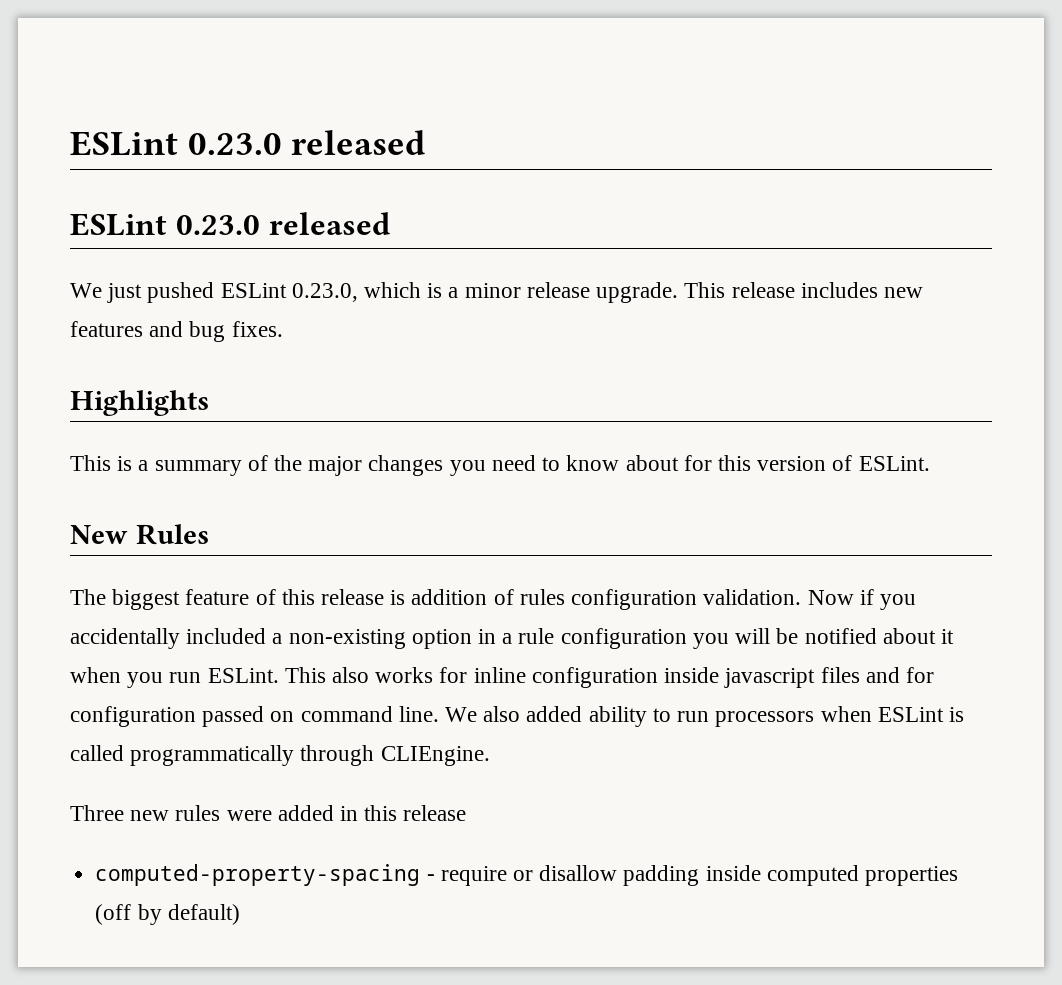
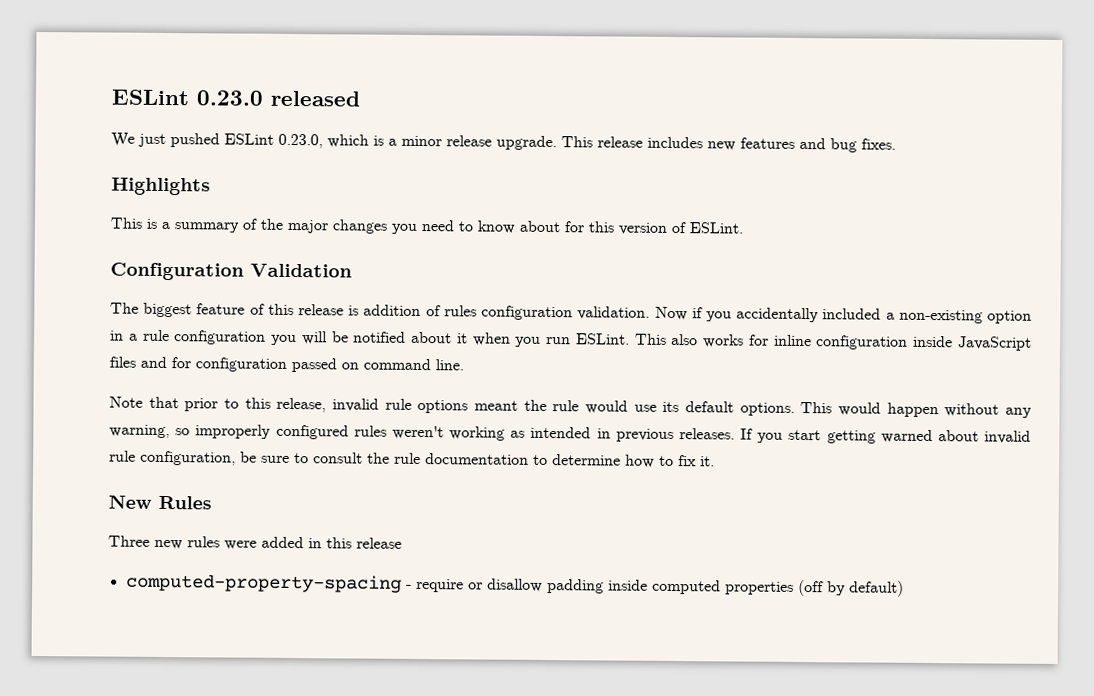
[70,130,426,156] [70,212,390,236] ESLint 0.23.0 released // ESLint 0.23.0 released -> [111,89,361,107] ESLint 0.23.0 released
[70,524,209,545] New Rules -> [110,262,352,281] Configuration Validation
[724,668,816,688] javascript -> [957,336,1033,351] JavaScript
[445,706,964,727] [70,745,490,766] We also added ability to run processors when ESLint is called programmatically through CLIEngine. -> [109,396,1032,418] [109,424,1031,444] [109,450,715,468] [108,495,212,510] // Note that prior to this release, invalid rule options meant the rule would use its default options. This would happen without any warning, so improperly configured rules weren't working as intended in previous releases. If you start getting warned about invalid rule configuration, be sure to consult the rule documentation to determine how to fix it. // New Rules

